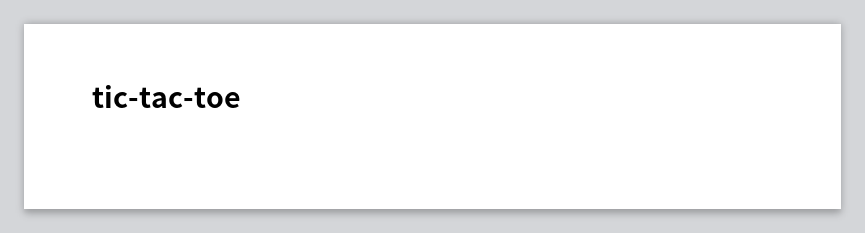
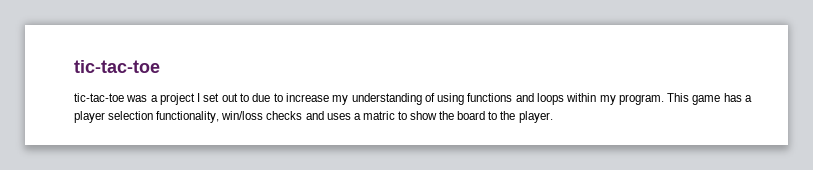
[92,85,241,108] tic-tac-toe -> [74,60,160,73] [74,93,752,105] [74,111,553,123] tic-tac-toe // tic-tac-toe was a project I set out to due to increase my understanding of using functions and loops within my program. This game has a player selection functionality, win/loss checks and uses a matric to show the board to the player.

